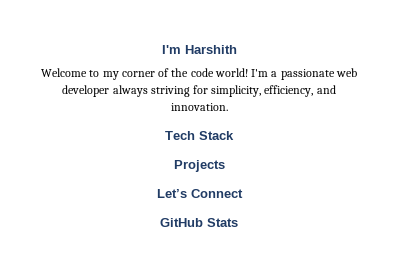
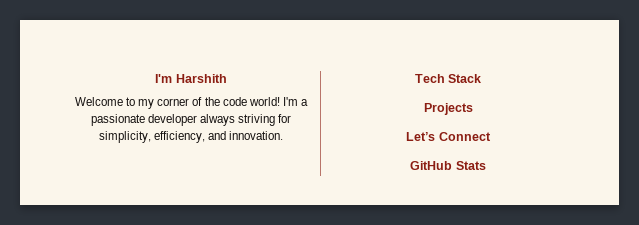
[335,68,357,77] web -> (145, 120) none

